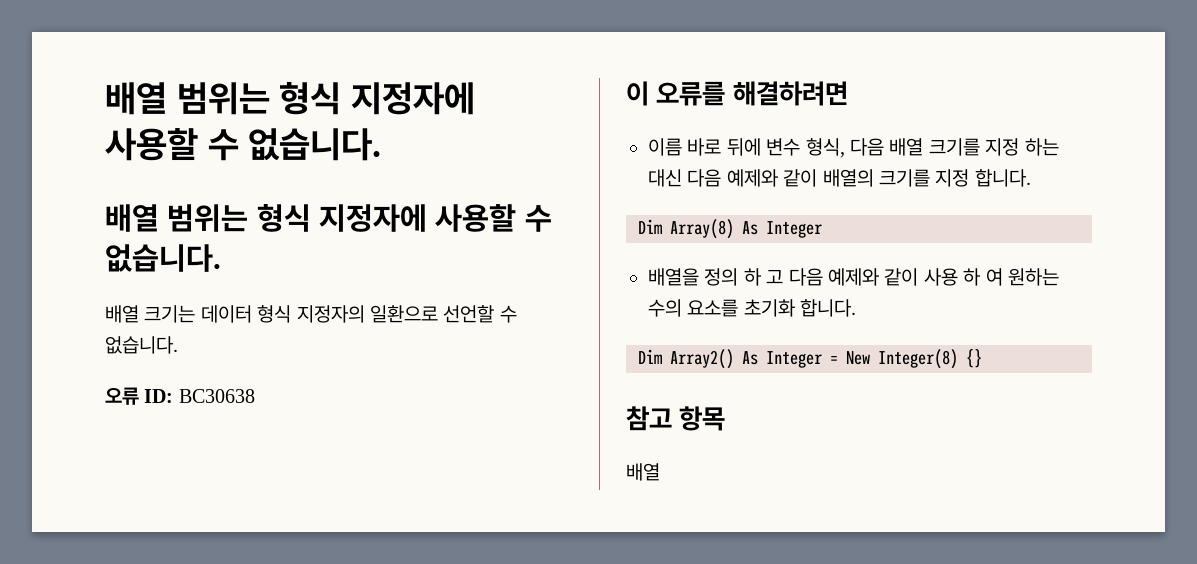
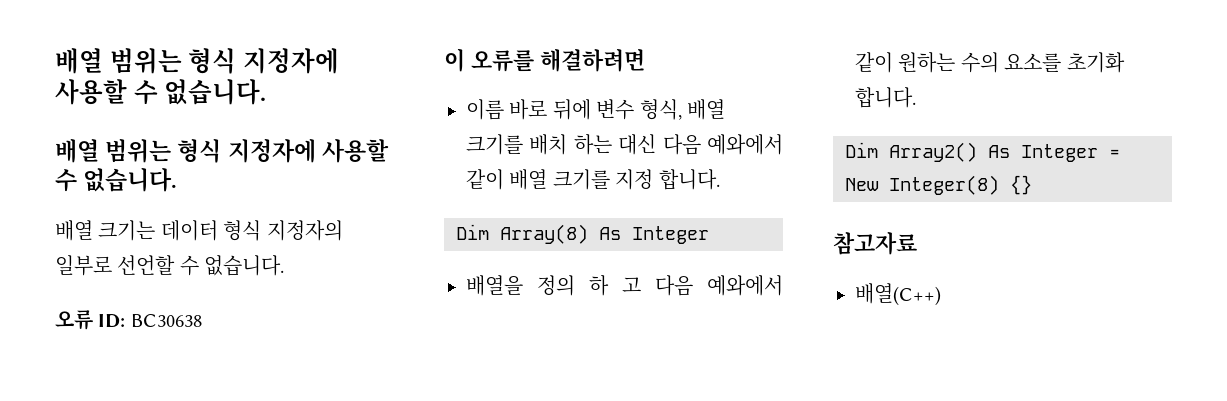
[370,305,438,323] 일환으로 -> [55,255,112,276] 일부로
[850,138,1020,156] 다음 배열 크기를 지정 -> [687,99,725,120] [466,134,568,155] 배열 크기를 배치
[726,169,874,187] 예제와 같이 배열의 -> [707,134,783,155] [466,169,548,190] 예와에서 같이 배열
[828,268,1003,286] 예제와 같이 사용 하 여 -> [707,275,783,296] [855,52,893,73] 예와에서 같이
[626,406,726,431] [626,463,660,481] 참고 항목 // 배열 -> [833,232,917,255] [855,283,941,306] 참고자료 // 배열(C++)

